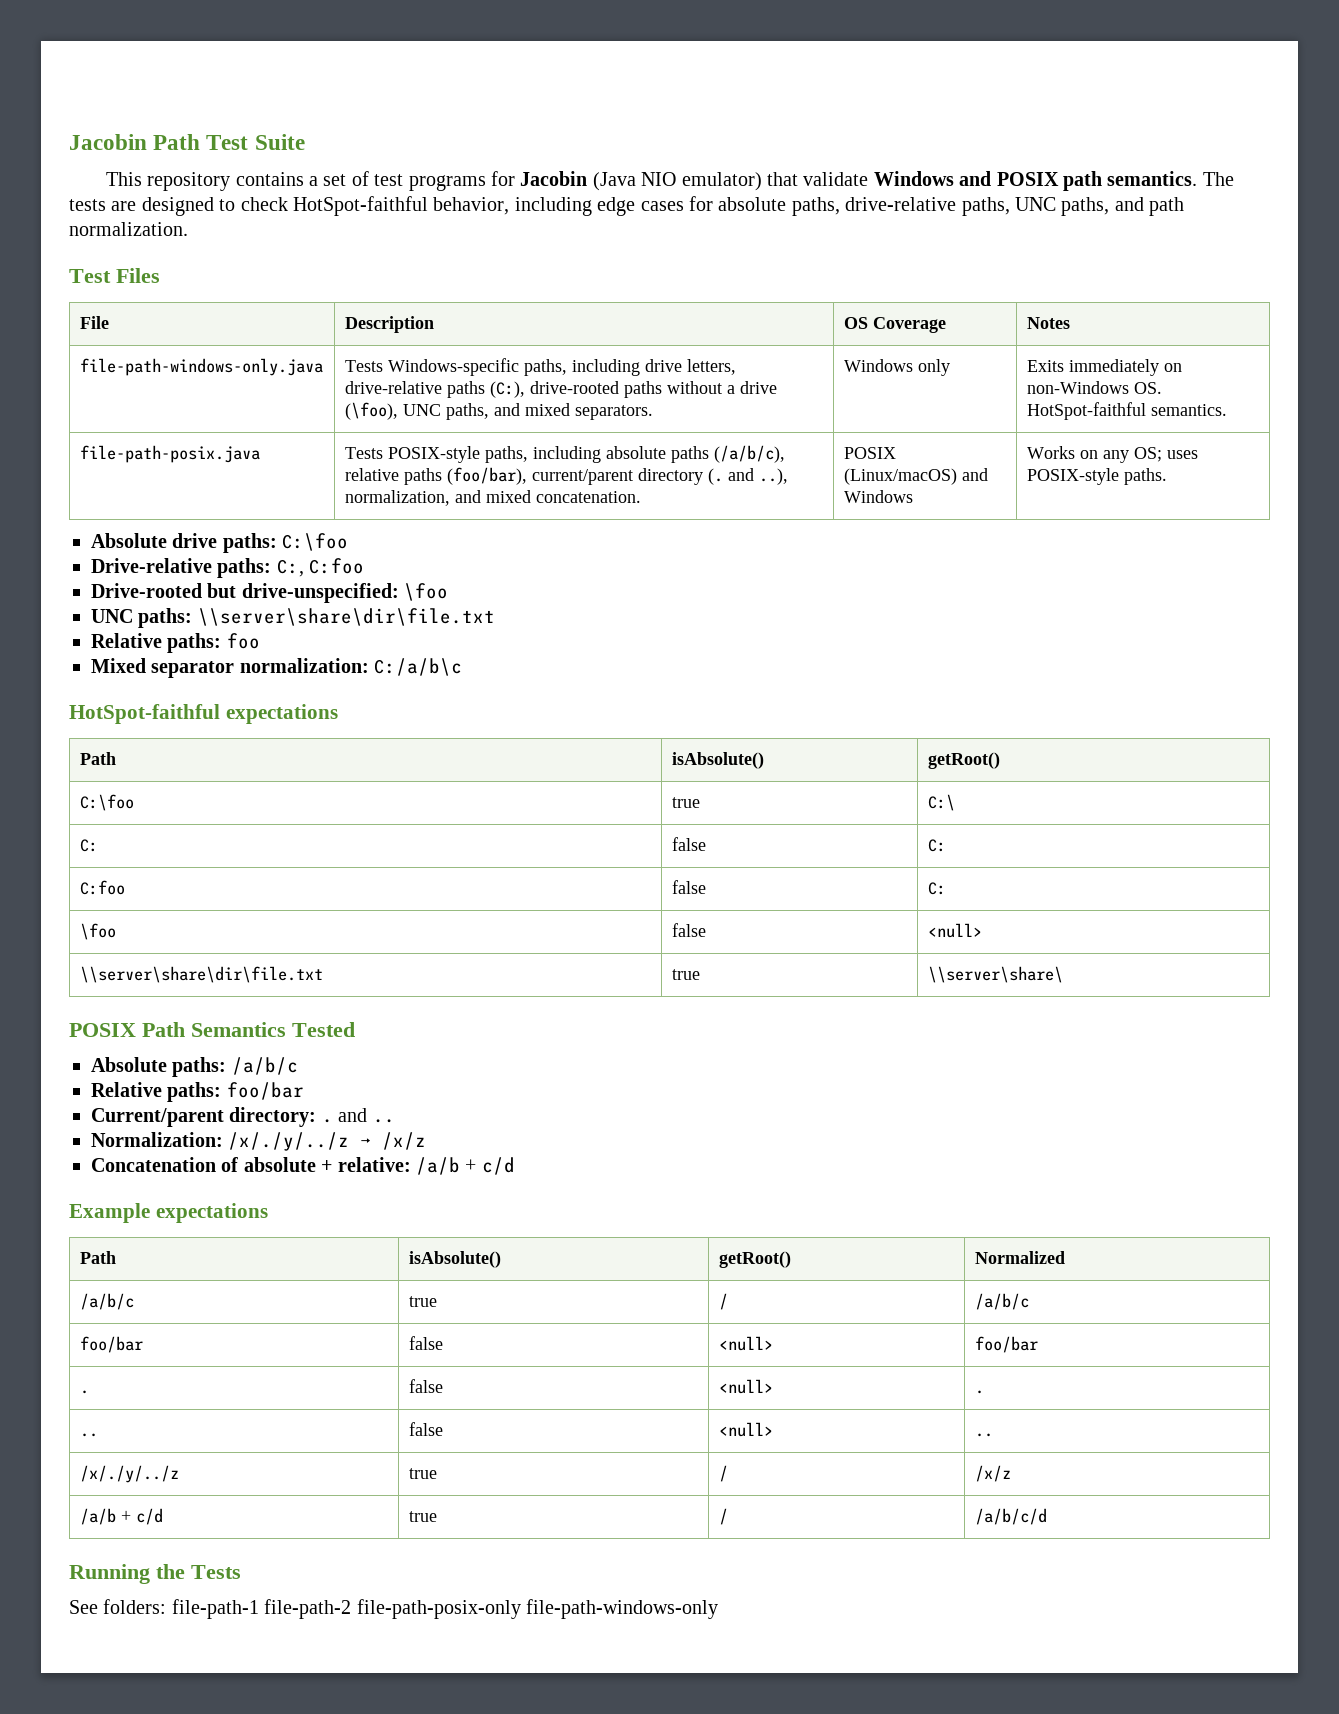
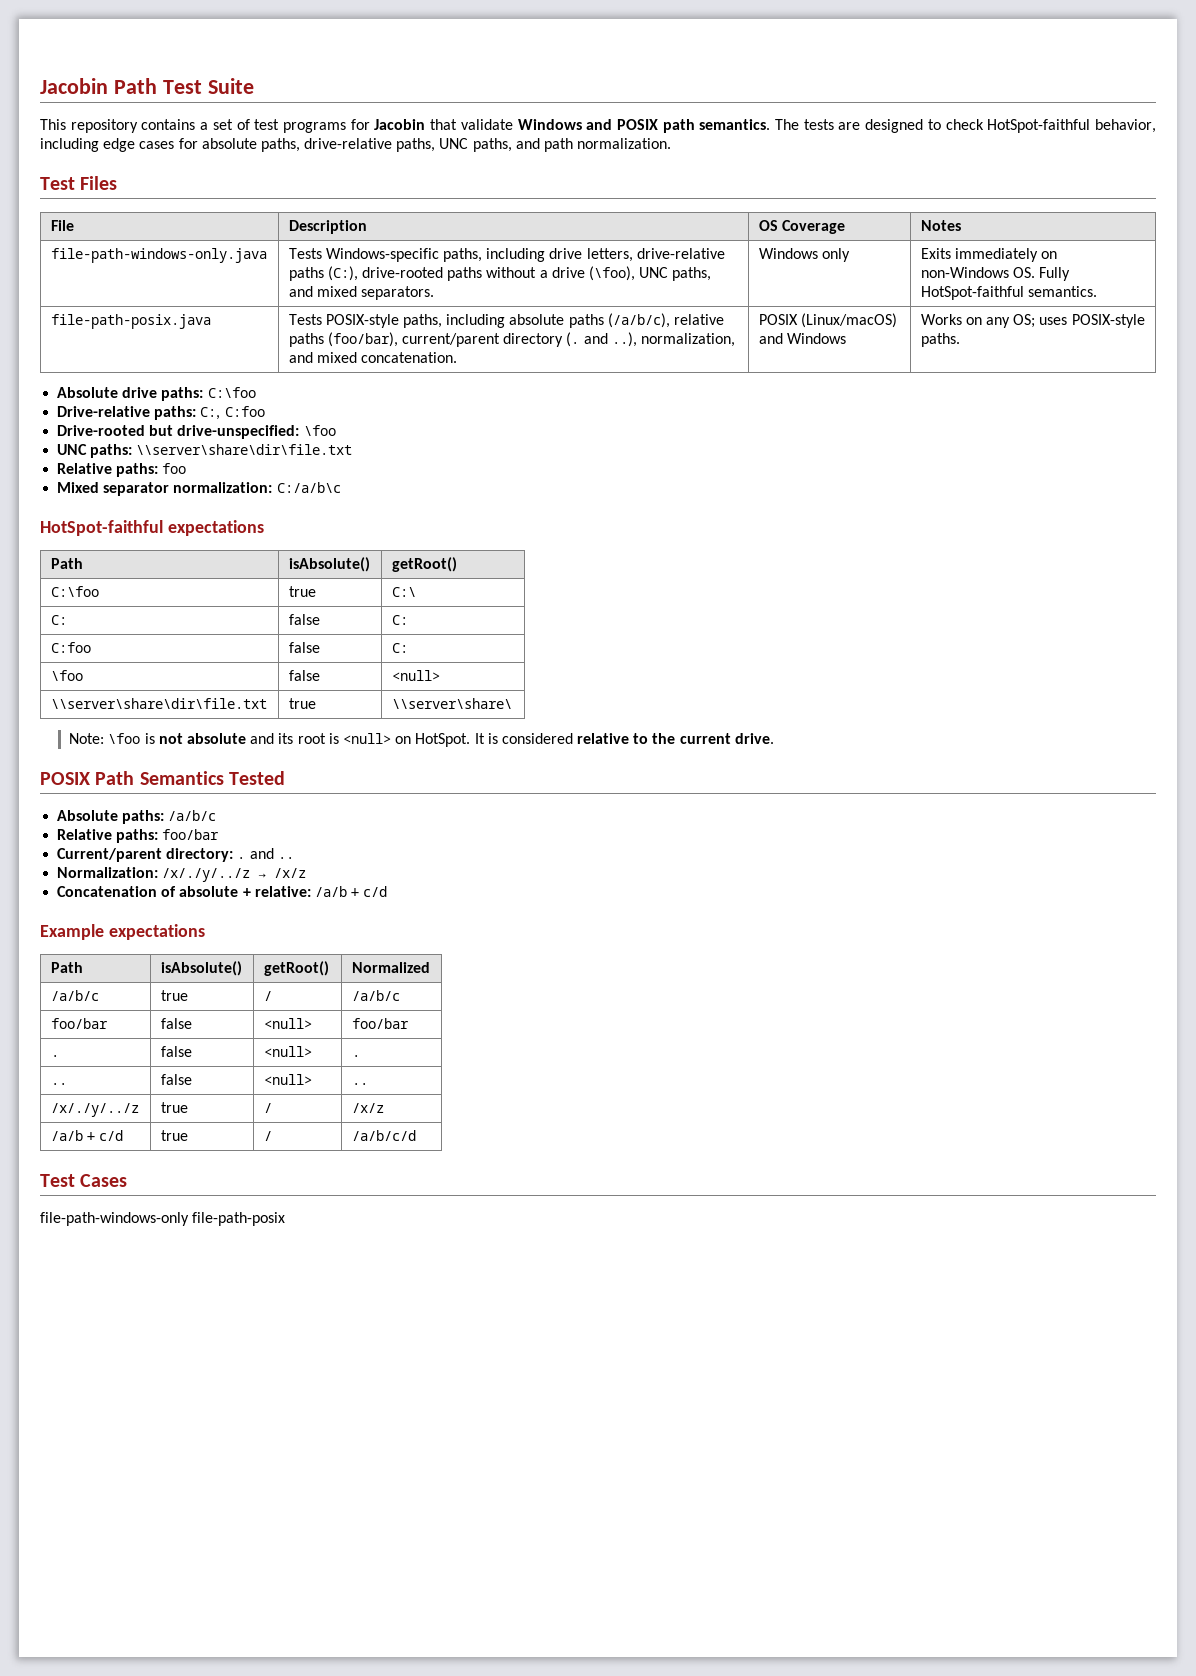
[592,172,762,191] (Java NIO emulator) -> (426, 124) none
(1162, 388) none -> [1039,267,1071,281] Fully
(1063, 974) none -> [69,733,774,747] // Note: \foo is not absolute and its root is <null> on HotSpot. It is considered relative to the current drive.
[69,1564,241,1584] [69,1599,718,1619] Running the Tests // See folders: file-path-1 file-path-2 file-path-posix-only file-path-windows-only -> [40,1174,128,1187] [40,1212,286,1226] Test Cases // file-path-windows-only file-path-posix

